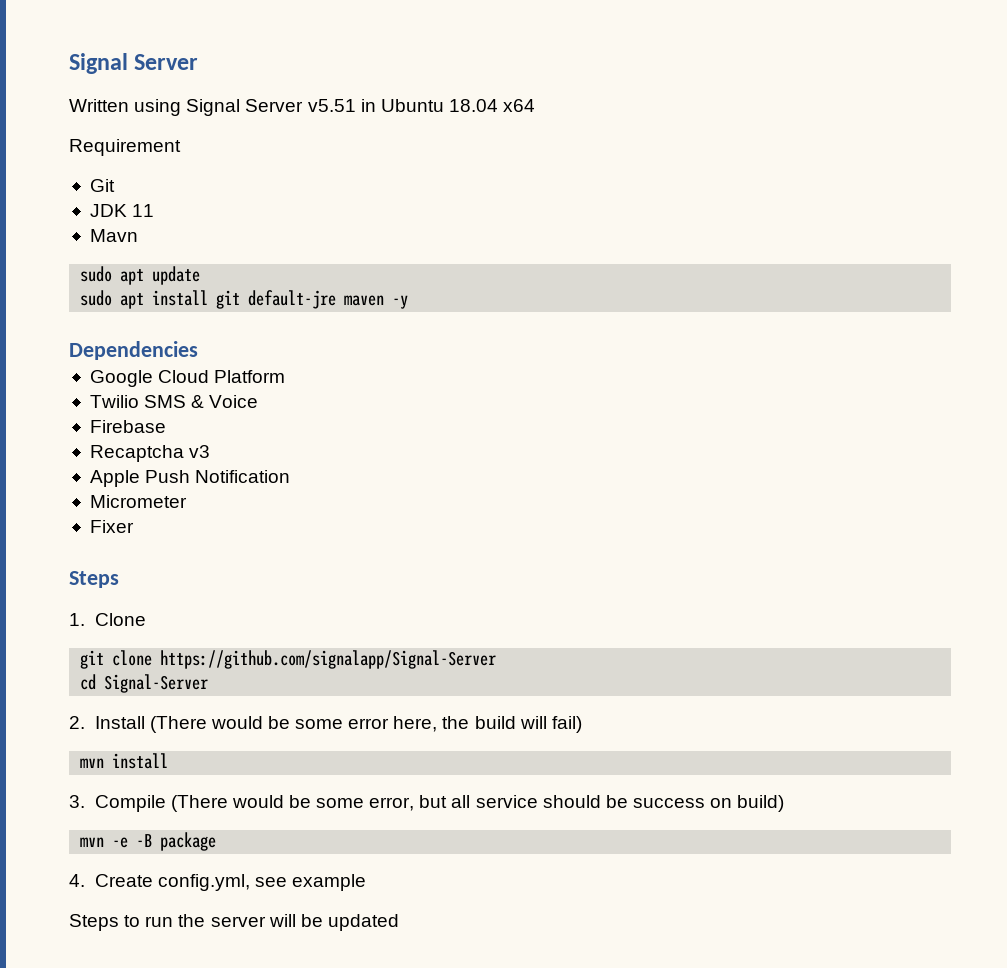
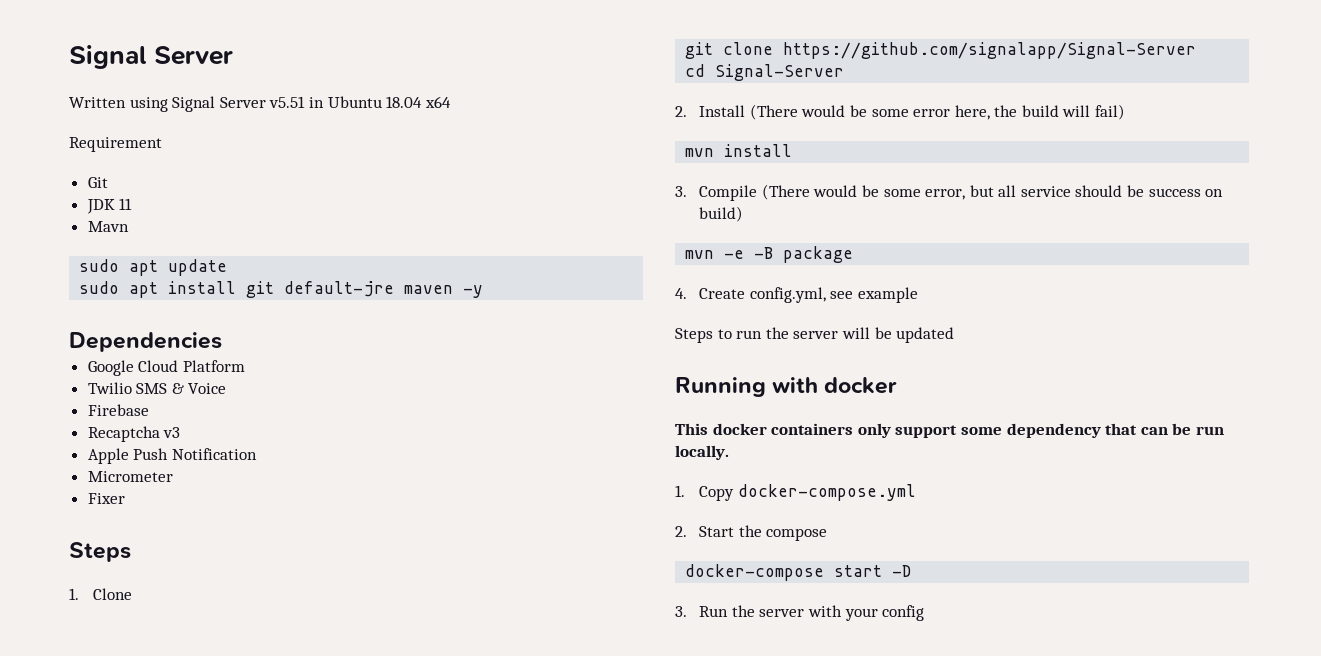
(399, 922) none -> [675,377,898,397] [675,423,1224,438] [675,445,729,460] [675,484,916,501] [675,525,828,541] [685,564,912,581] [675,605,925,621] // Running with docker // This docker containers only support some dependency that can be run locally. // 1. Copy docker-compose.yml // 2. Start the compose // docker-compose start -D // 3. Run the server with your config

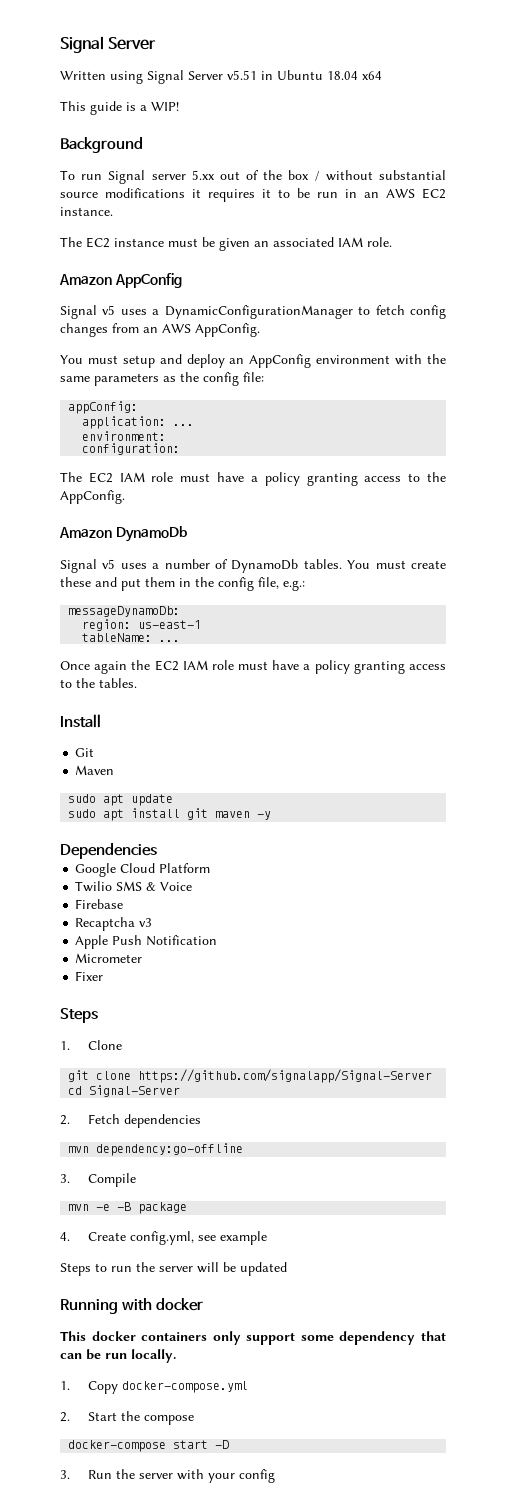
[69,137,162,152] [87,177,108,188] [86,198,133,214] [87,221,129,232] Requirement // Git // JDK 11 // Mavn -> [60,101,179,115] [60,137,143,153] [60,170,446,184] [60,188,446,202] [60,207,113,216] [60,237,392,251] [59,273,182,288] [60,305,447,319] [60,323,260,337] [60,354,447,368] [60,372,264,386] [68,401,139,414] [82,416,195,429] [82,431,167,441] [82,443,181,455] [60,472,446,486] [60,490,125,504] [59,526,187,542] [60,559,446,573] [60,577,305,591] [68,606,181,617] [82,619,202,631] [82,633,181,642] [60,660,447,674] [60,678,137,688] [60,714,101,728] [75,748,95,757] [75,765,115,775] This guide is a WIP! // Background // To run Signal server 5.xx out of the box / without substantial source modifications it requires it to be run in an AWS EC2 instance. // The EC2 instance must be given an associated IAM role. // Amazon AppConfig // Signal v5 uses a DynamicConfigurationManager to fetch config changes from an AWS AppConfig. // You must setup and deploy an AppConfig environment with the same parameters as the config file: // appConfig: // application: ... // environment: // configuration: // The EC2 IAM role must have a policy granting access to the AppConfig. // Amazon DynamoDb // Signal v5 uses a number of DynamoDb tables. You must create these and put them in the config file, e.g.: // messageDynamoDb: // region: us-east-1 // tableName: ... // Once again the EC2 IAM role must have a policy granting access to the tables. // Install // Git // Maven
[284,281,395,297] default-jre -> (209, 814) none
[699,104,1126,120] [685,144,793,157] Install (There would be some error here, the build will fail) // mvn install -> [87,1114,201,1128] [68,1143,244,1156] Fetch dependencies // mvn dependency:go-offline
[761,184,1224,200] [699,206,744,222] (There would be some error, but all service should be success on build) -> (136, 1180) none

